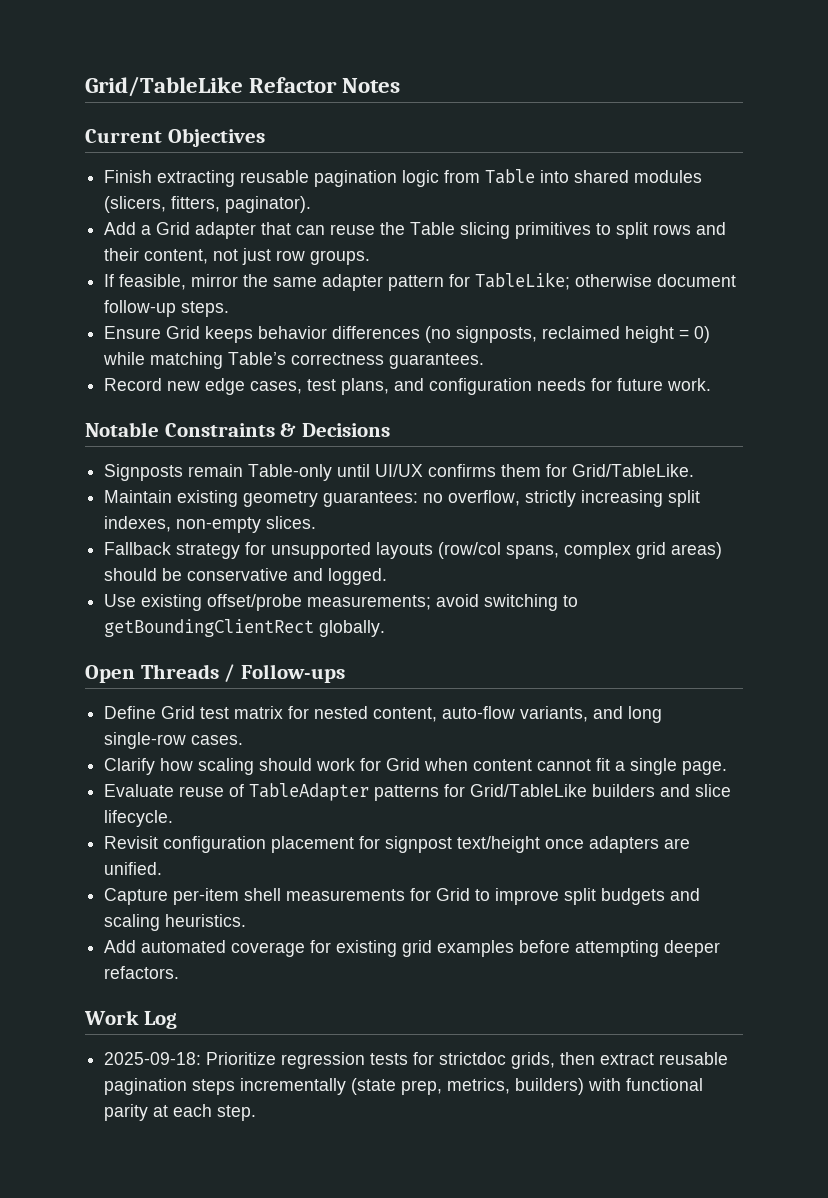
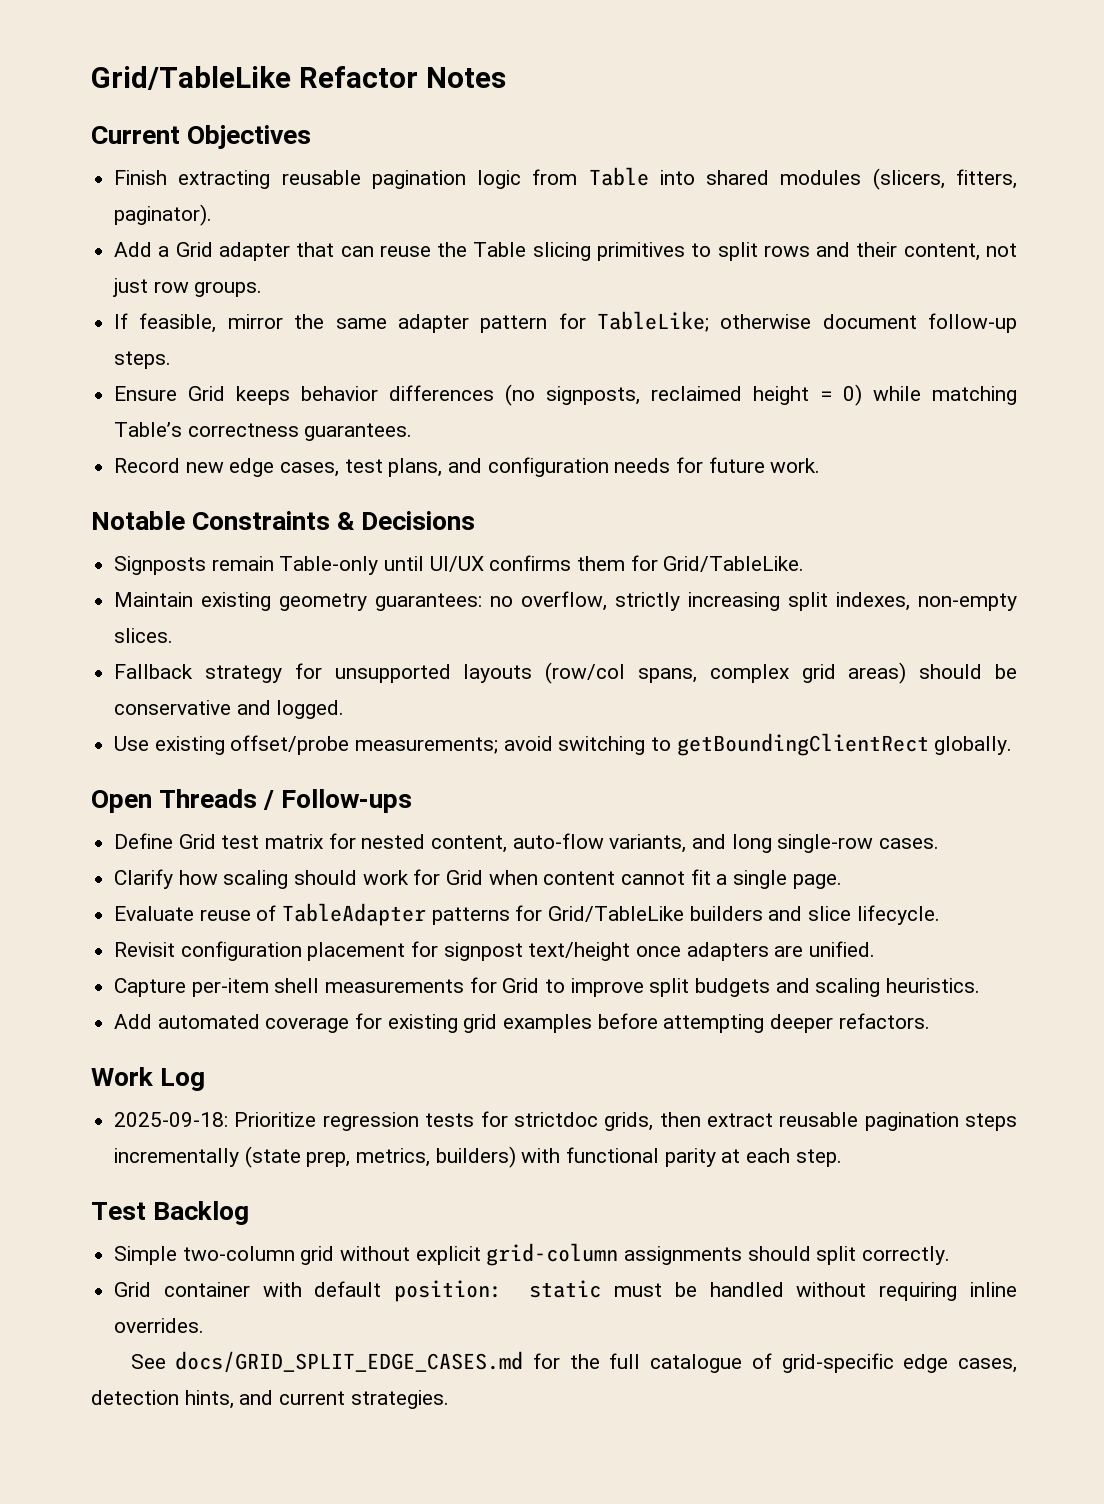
(257, 1113) none -> [91,1201,250,1225] [114,1243,951,1266] [114,1280,1017,1302] [114,1318,205,1333] [130,1351,1017,1373] [91,1390,449,1409] // Test Backlog // Simple two-column grid without explicit grid-column assignments should split correctly. // Grid container with default position: static must be handled without requiring inline overrides. // See docs/GRID_SPLIT_EDGE_CASES.md for the full catalogue of grid-specific edge cases, detection hints, and current strategies.

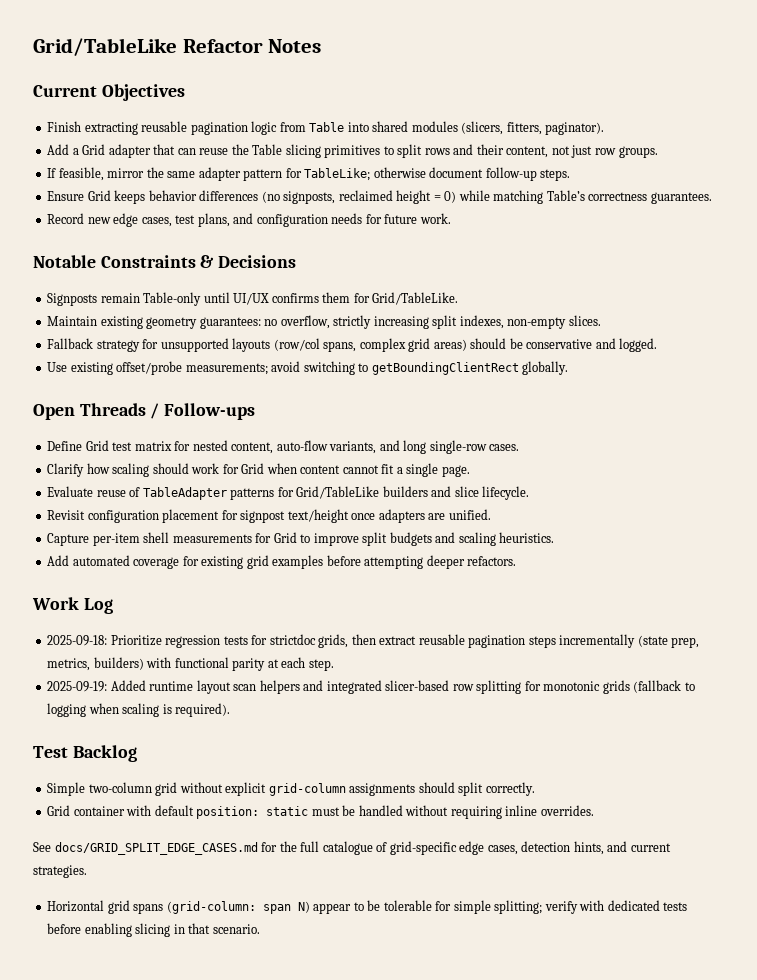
(842, 1158) none -> [47,680,695,694] [47,703,231,717] // 2025-09-19: Added runtime layout scan helpers and integrated slicer-based row splitting for monotonic grids (fallback to logging when scaling is required).
(449, 1399) none -> [47,900,688,914] [47,923,260,937] // Horizontal grid spans (grid-column: span N) appear to be tolerable for simple splitting; verify with dedicated tests before enabling slicing in that scenario.

